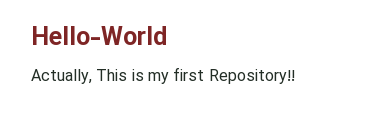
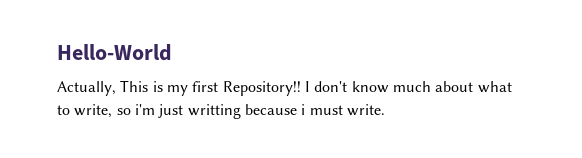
(295, 76) none -> [304,81,512,93] [57,104,385,119] I don't know much about what to write, so i'm just writting because i must write.

